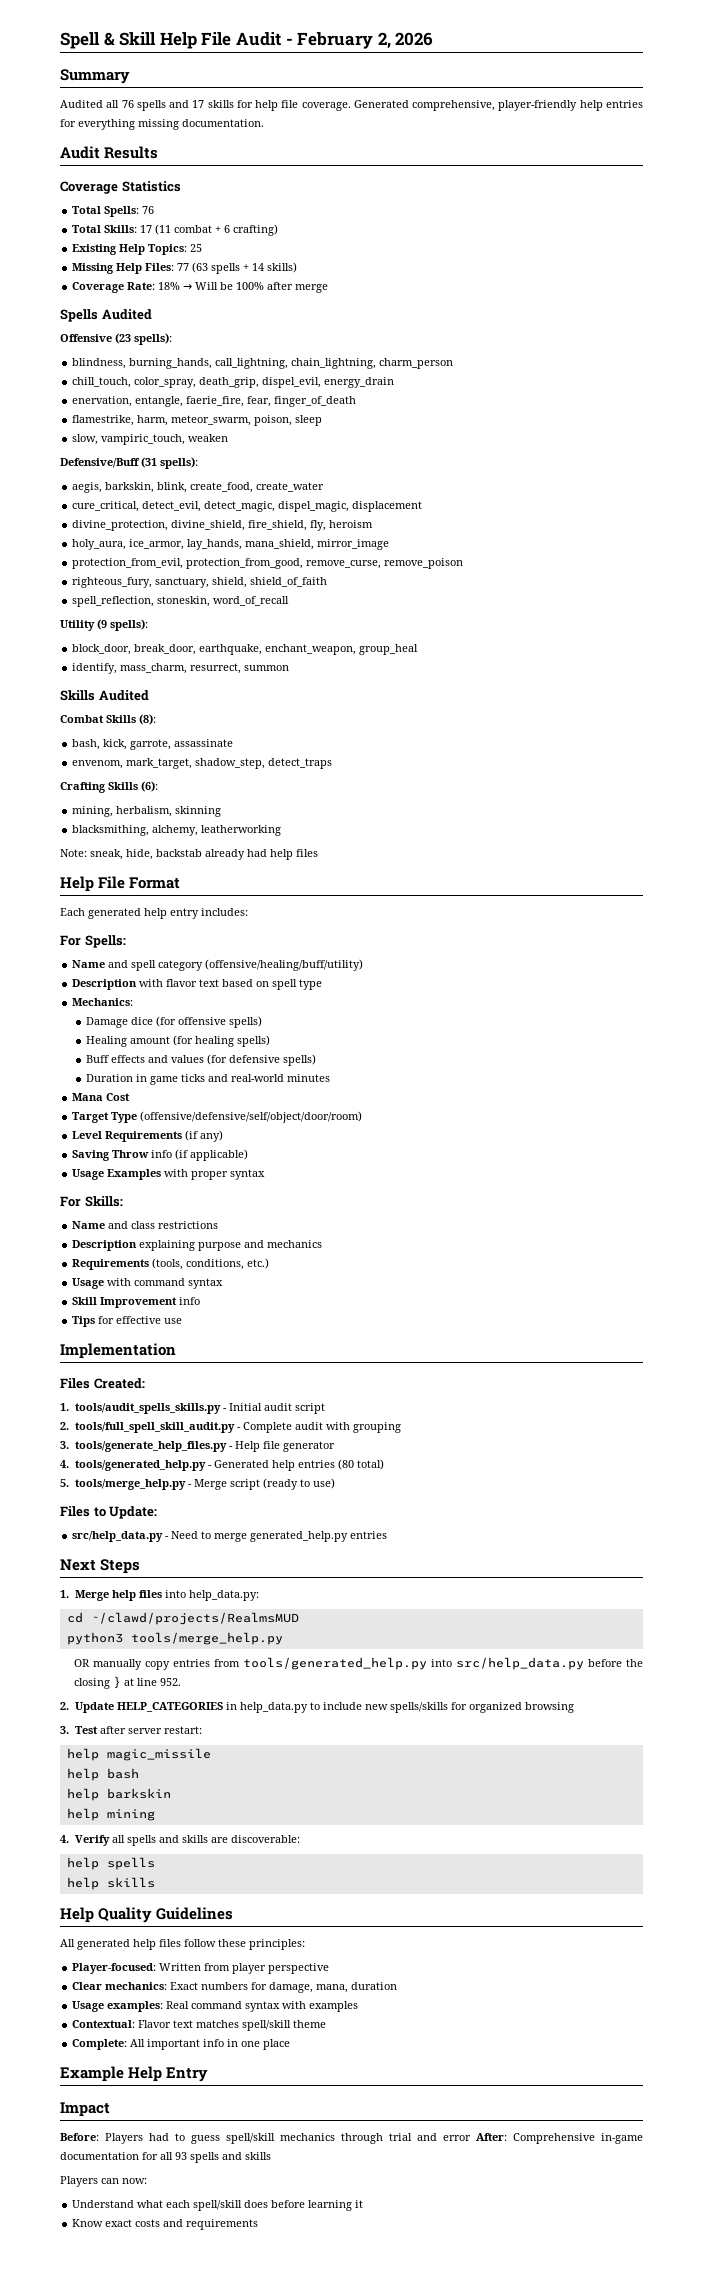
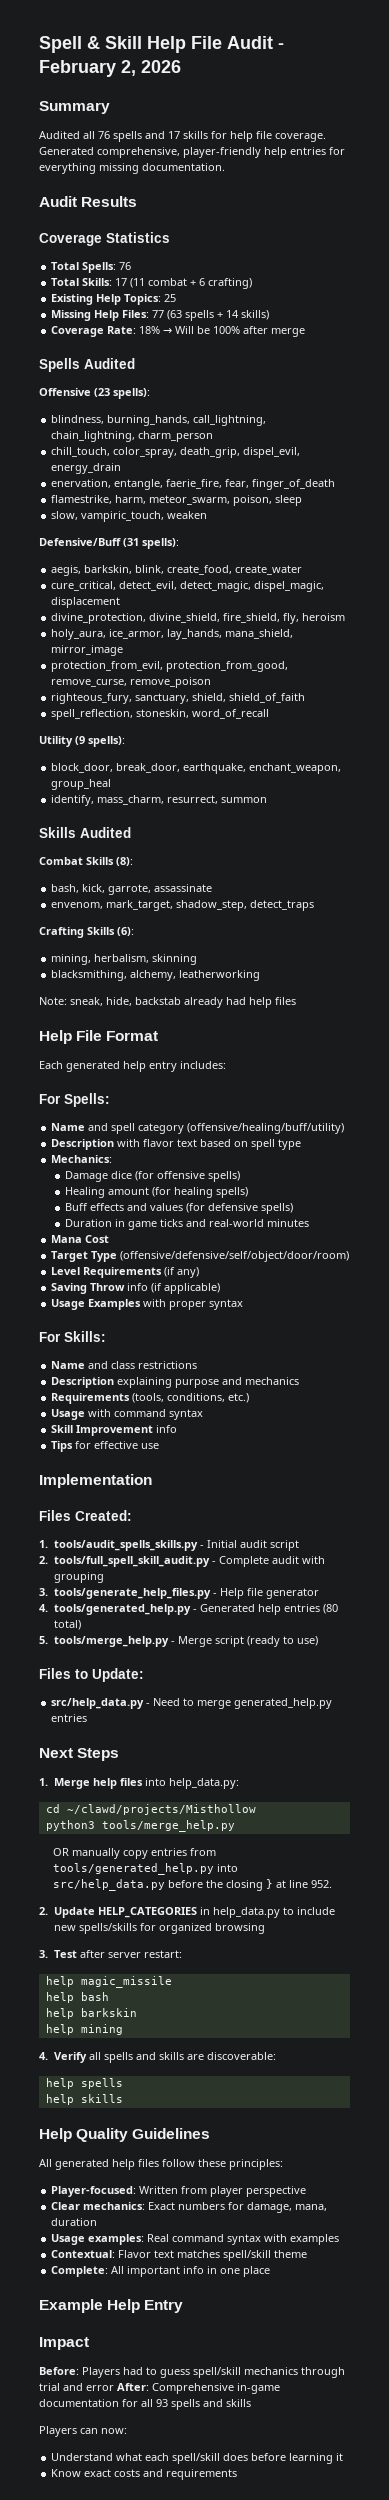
[90,1612,299,1625] ~/clawd/projects/RealmsMUD -> [66,1804,256,1815] ~/clawd/projects/Misthollow

